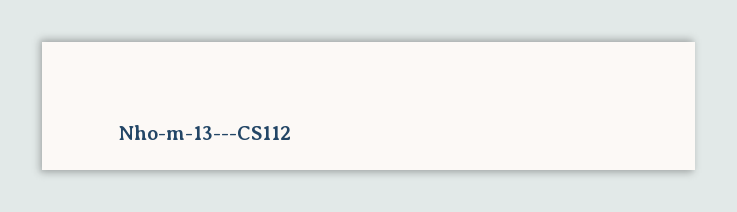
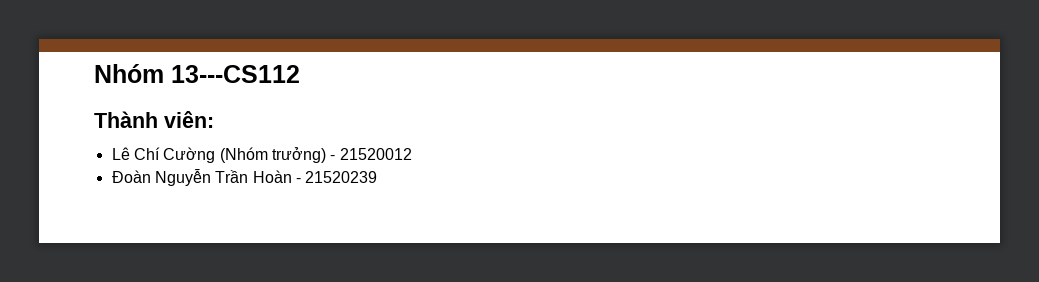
[118,125,291,140] Nho-m-13---CS112 -> [94,64,300,83] [94,111,214,128] [111,147,412,163] [111,169,378,186] Nhóm 13---CS112 // Thành viên: // Lê Chí Cường (Nhóm trưởng) - 21520012 // Đoàn Nguyễn Trần Hoàn - 21520239

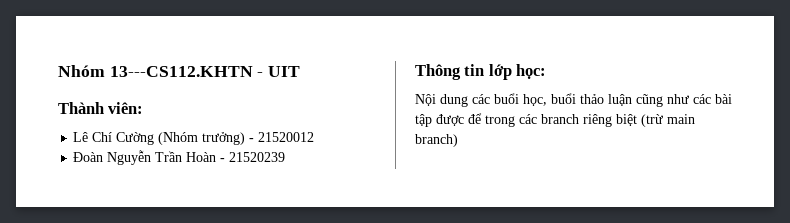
[171,65,300,83] 13---CS112 -> [109,66,301,77] 13---CS112.KHTN - UIT
(378, 177) none -> [415,64,547,80] [415,93,732,107] [415,113,695,127] [415,134,458,147] // Thông tin lớp học: // Nội dung các buổi học, buổi thảo luận cũng như các bài tập được để trong các branch riêng biệt (trừ main branch)

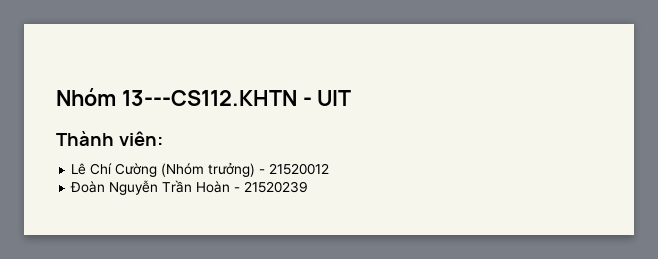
[415,64,547,80] [415,93,732,107] [415,113,695,127] [415,134,458,147] // Thông tin lớp học: // Nội dung các buổi học, buổi thảo luận cũng như các bài tập được để trong các branch riêng biệt (trừ main branch) -> (309, 187) none

